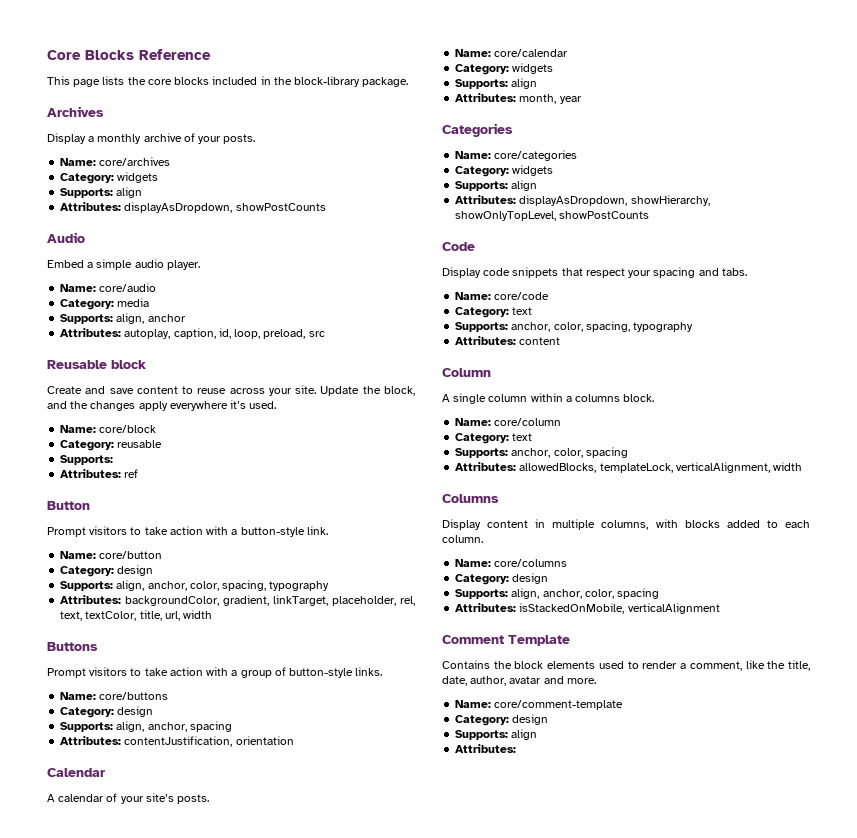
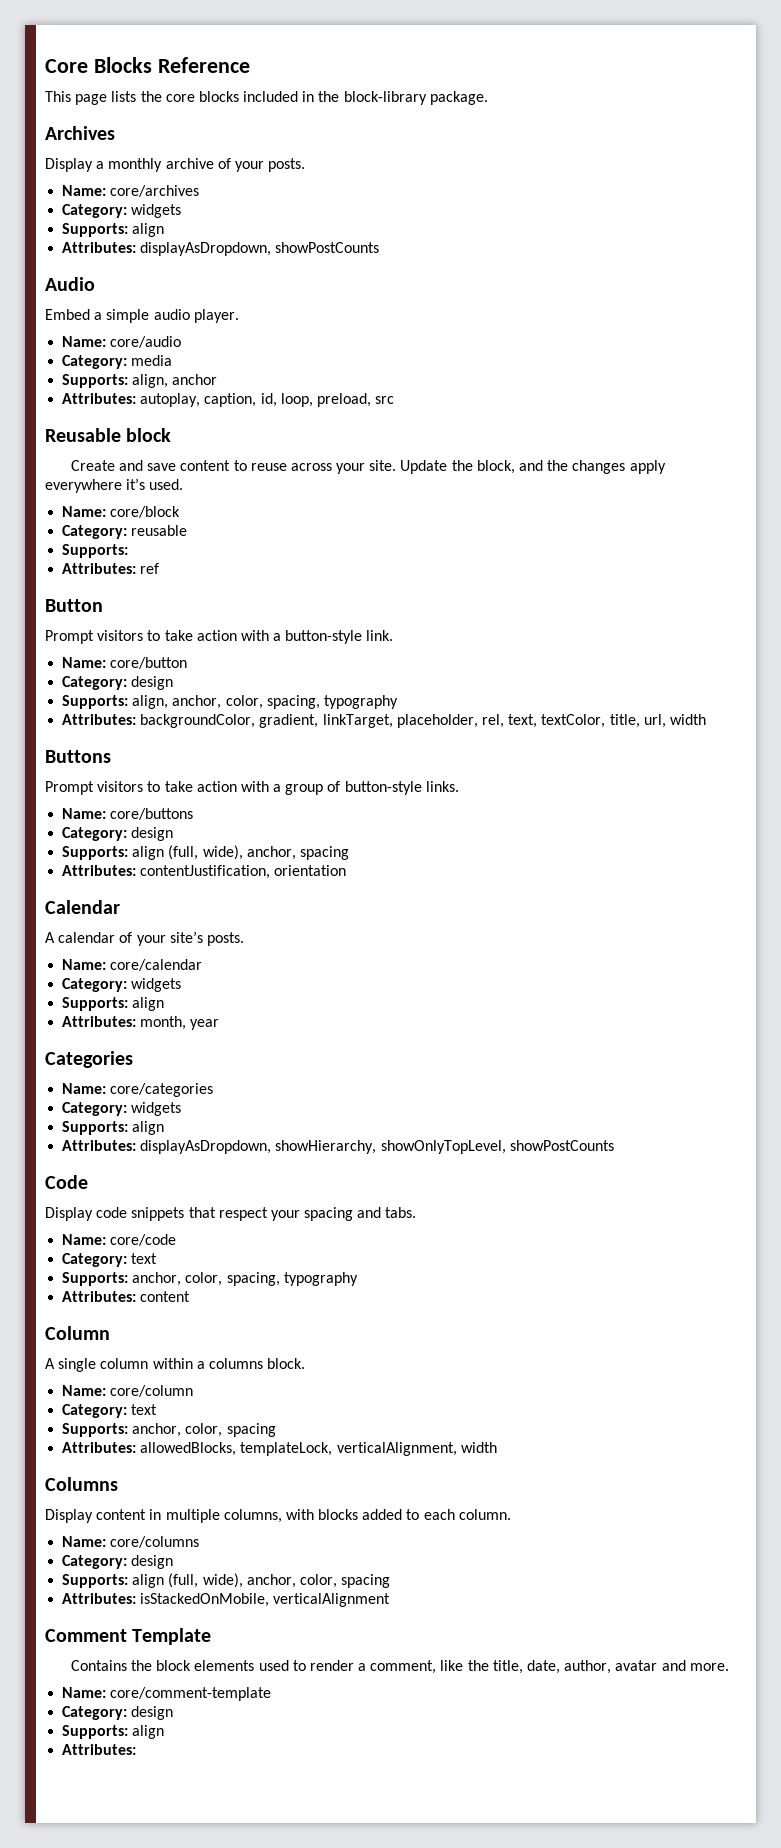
[116,721,145,732] align, -> [132,845,243,860] align (full, wide),
[511,588,540,599] align, -> [132,1573,243,1588] align (full, wide),

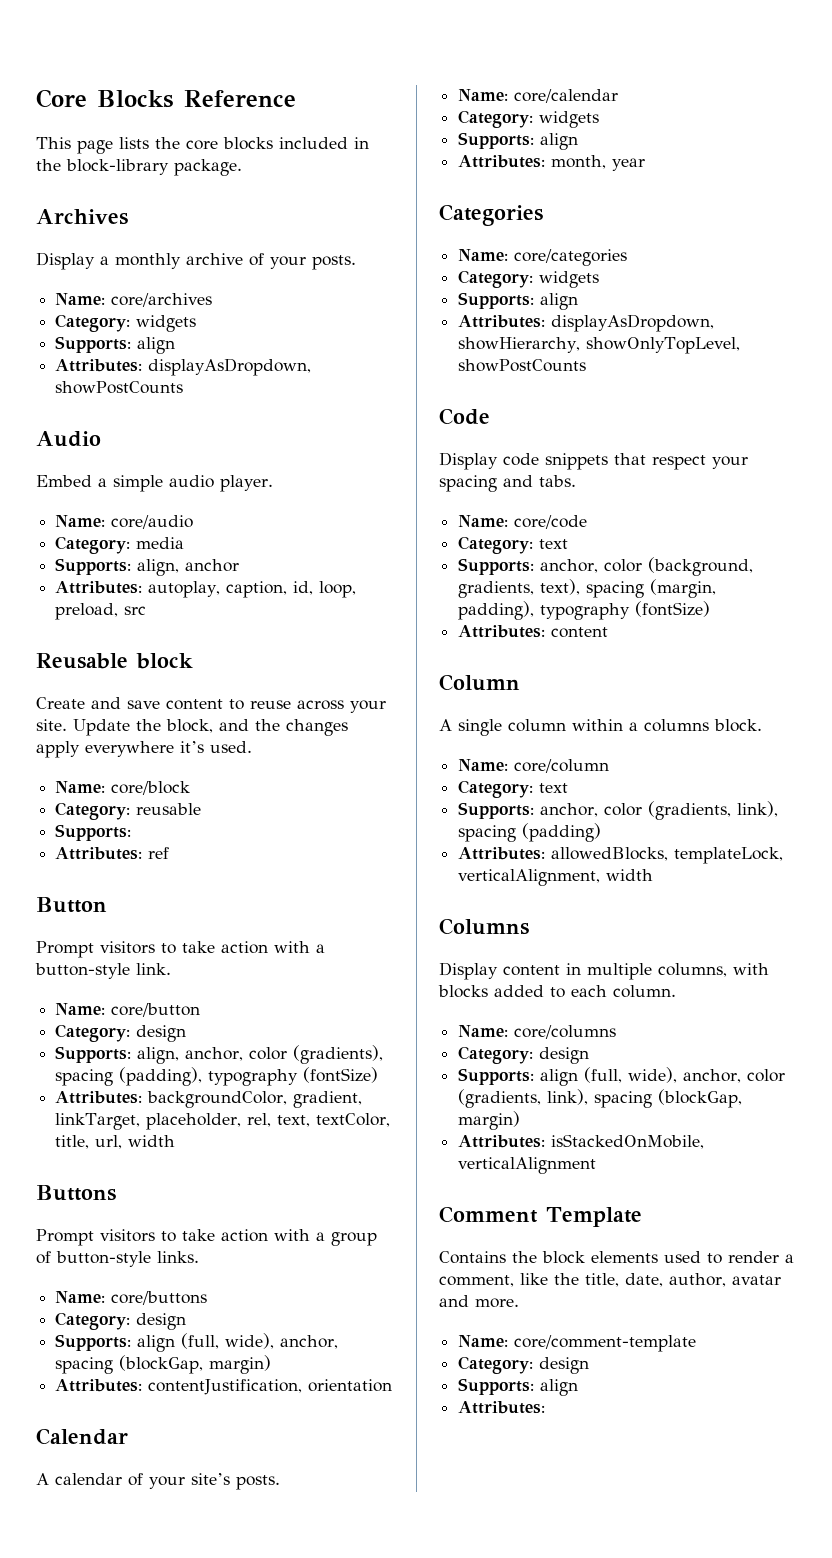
[225,695,398,709] color, spacing, typography -> [249,1045,384,1064] [55,1067,379,1086] color (gradients), spacing (padding), typography (fontSize)
(349, 853) none -> [119,1355,272,1374] (blockGap, margin)
[185,1272,358,1286] color, spacing, typography -> [604,557,754,576] [458,579,717,598] [458,601,711,620] color (background, gradients, text), spacing (margin, padding), typography (fontSize)
[185,1423,276,1437] color, spacing -> [604,801,779,820] [458,823,602,842] color (gradients, link), spacing (padding)
[299,1574,391,1588] color, spacing -> [747,1069,786,1082] [458,1089,743,1108] [458,1111,521,1130] color (gradients, link), spacing (blockGap, margin)

